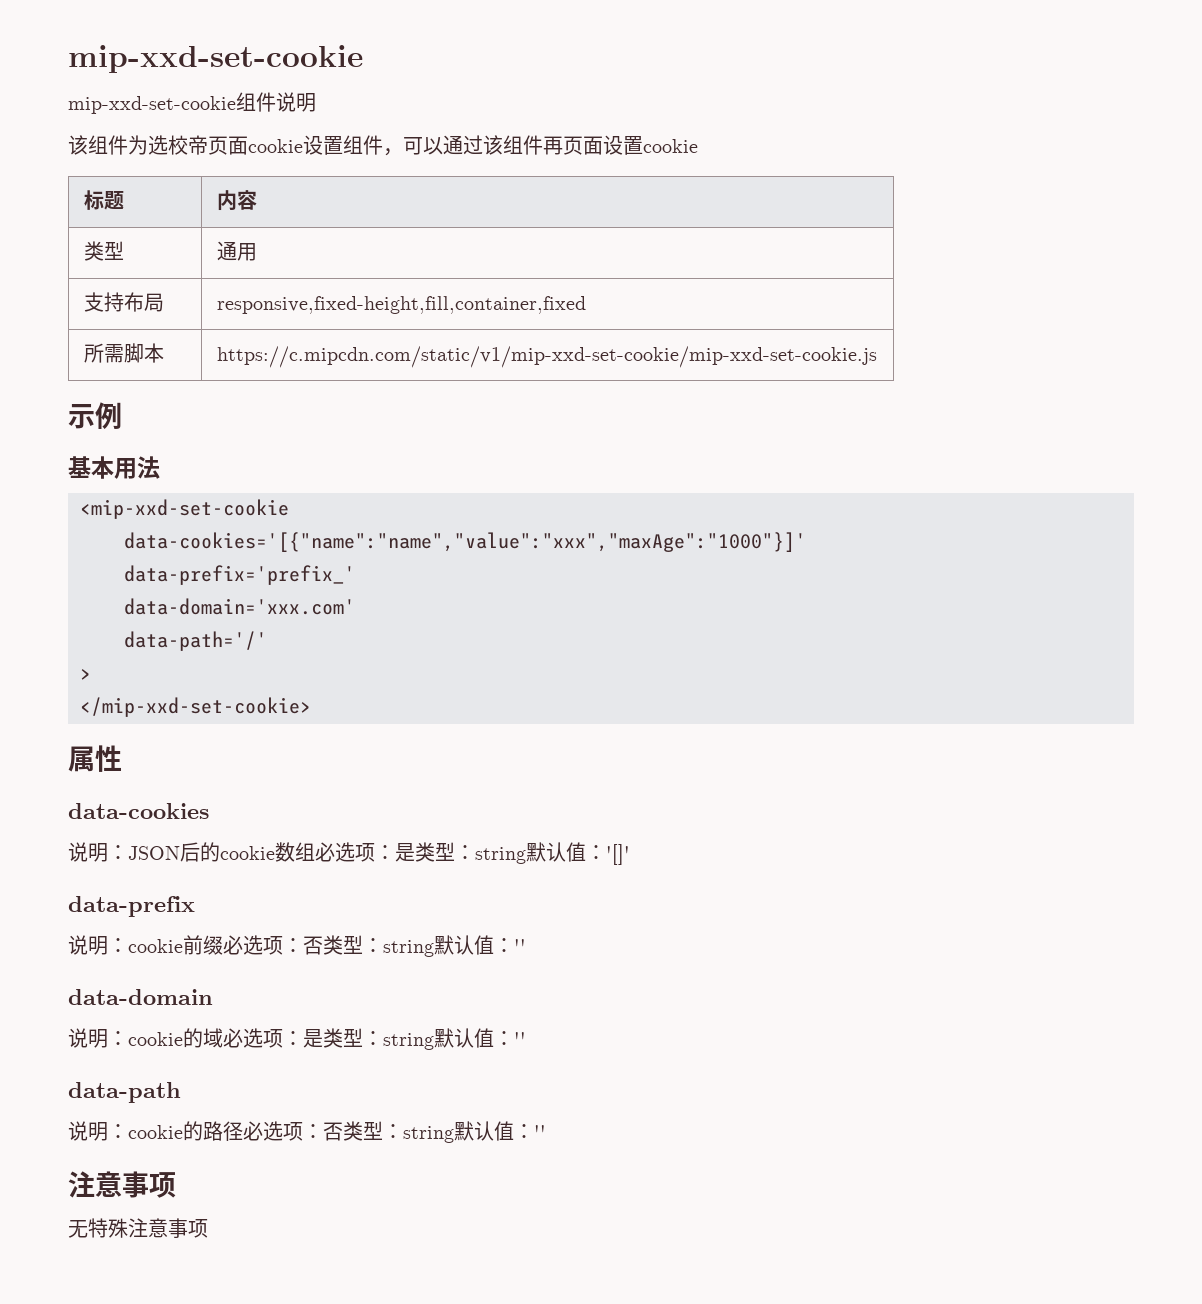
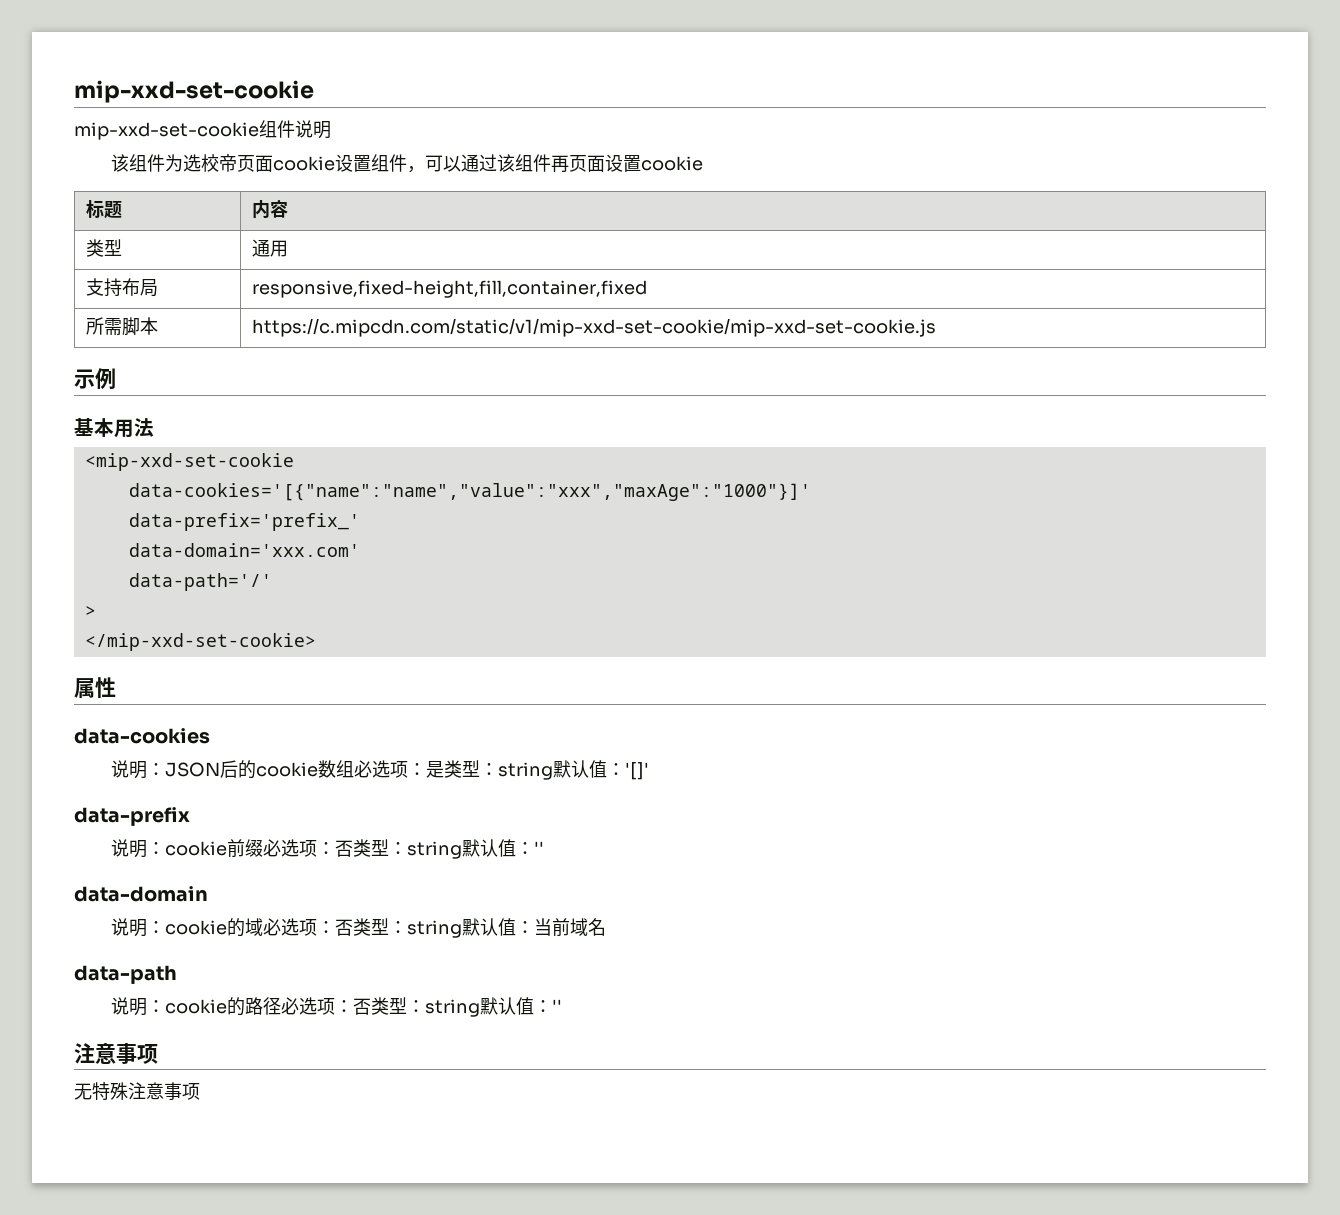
[303,1028,526,1050] 是类型：string默认值：'' -> [334,918,606,938] 否类型：string默认值：当前域名

